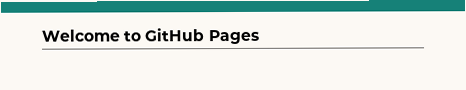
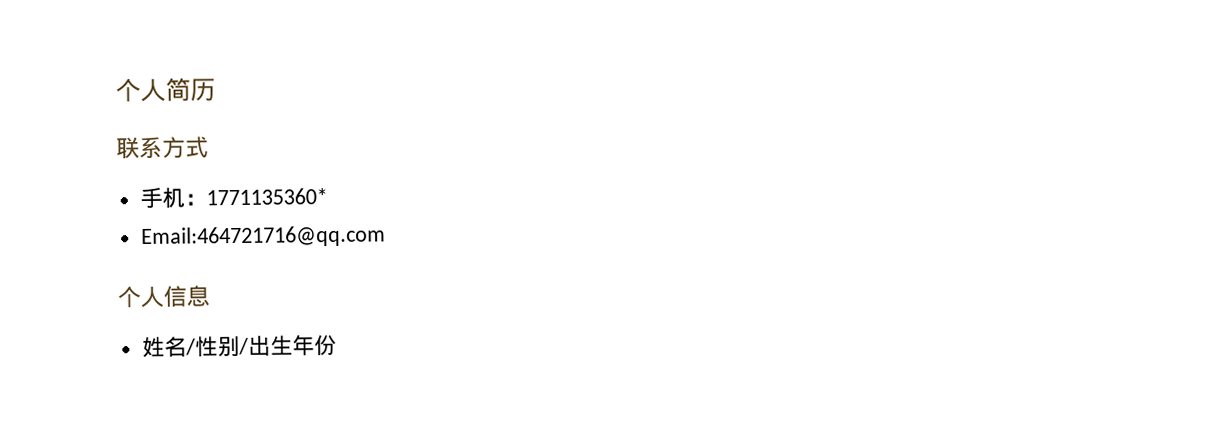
[41,28,259,45] Welcome to GitHub Pages -> [115,77,216,103] [116,136,209,160] [139,187,328,209] [140,225,386,249] [117,285,210,309] [141,334,337,359] 个人简历 // 联系方式 // 手机：1771135360* // Email:464721716@qq.com // 个人信息 // 姓名/性别/出生年份

